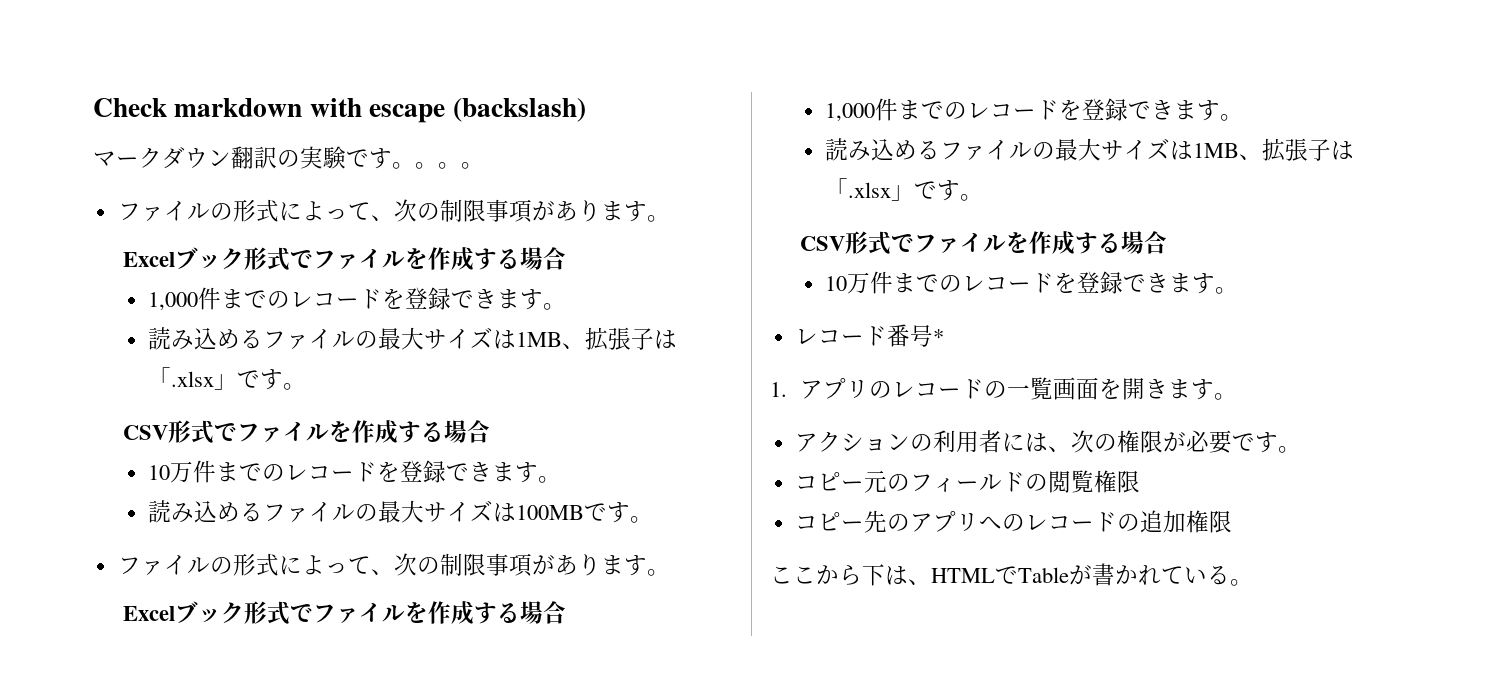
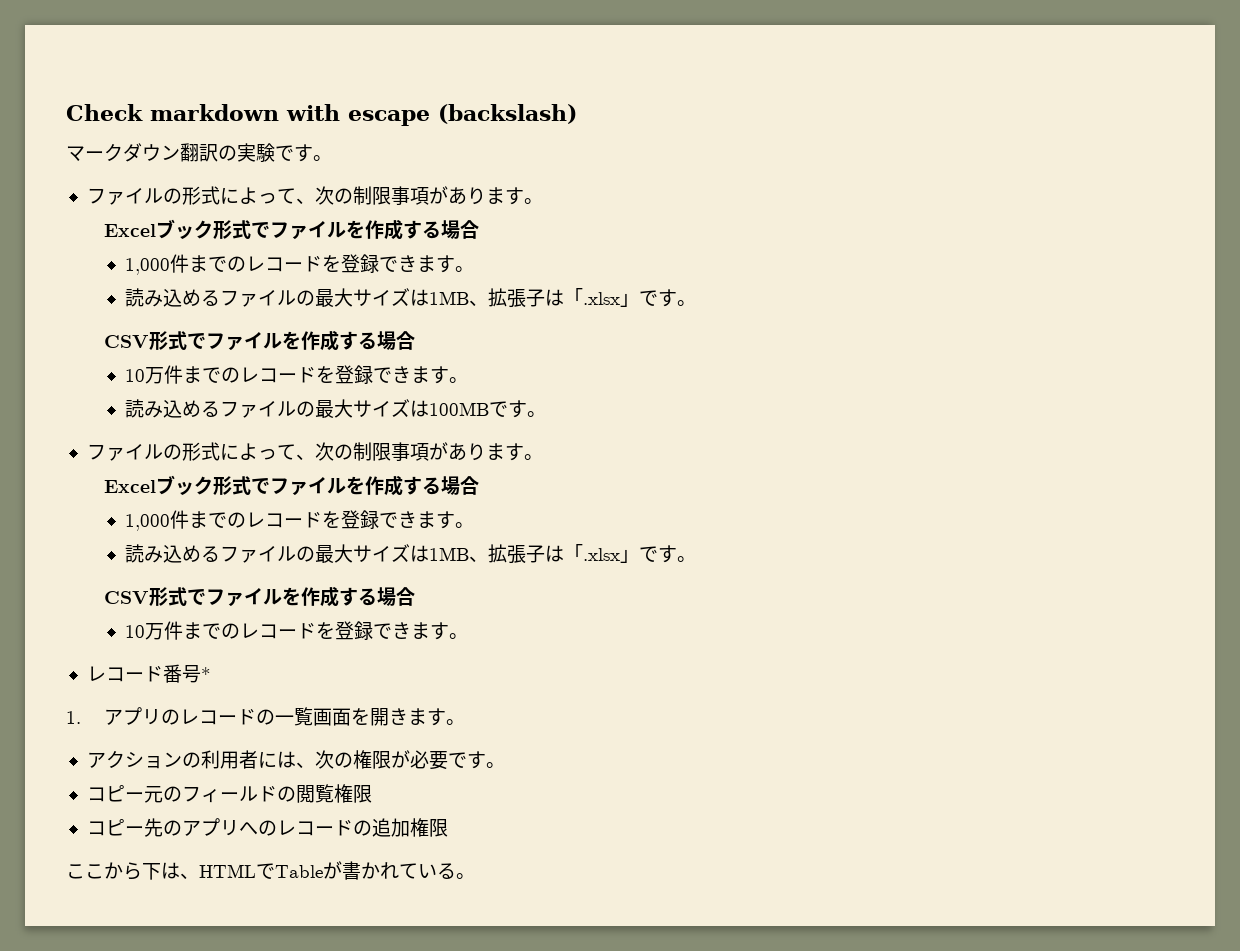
[415,162,484,169] 。。。 -> (332, 158) none

